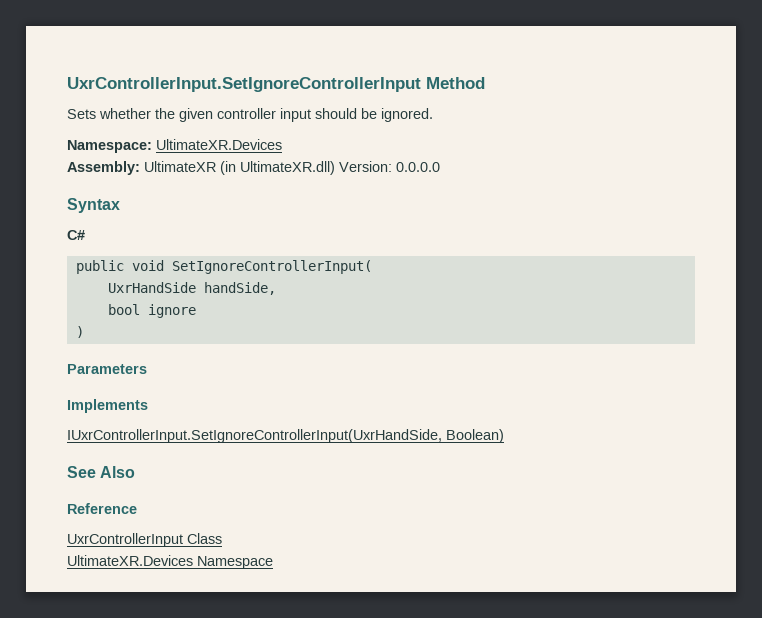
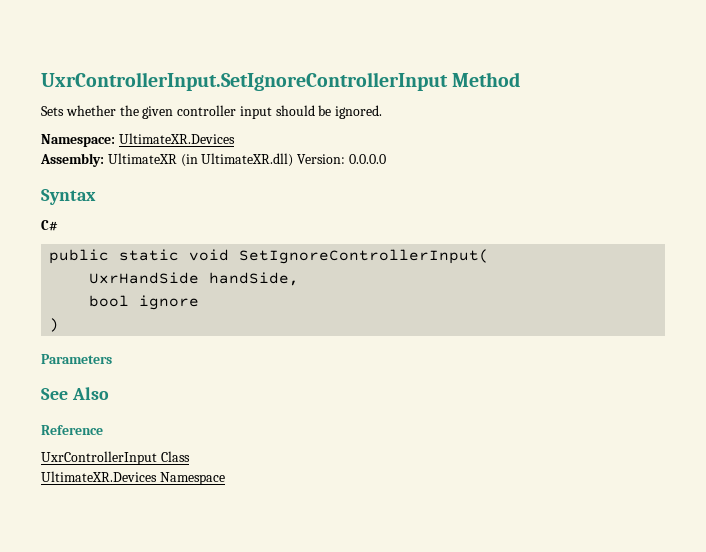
(124, 267) none -> [119,249,180,261] static
[67,399,148,413] [67,429,504,443] // Implements // IUxrControllerInput.SetIgnoreControllerInput(UxrHandSide, Boolean) -> (112, 359) none

